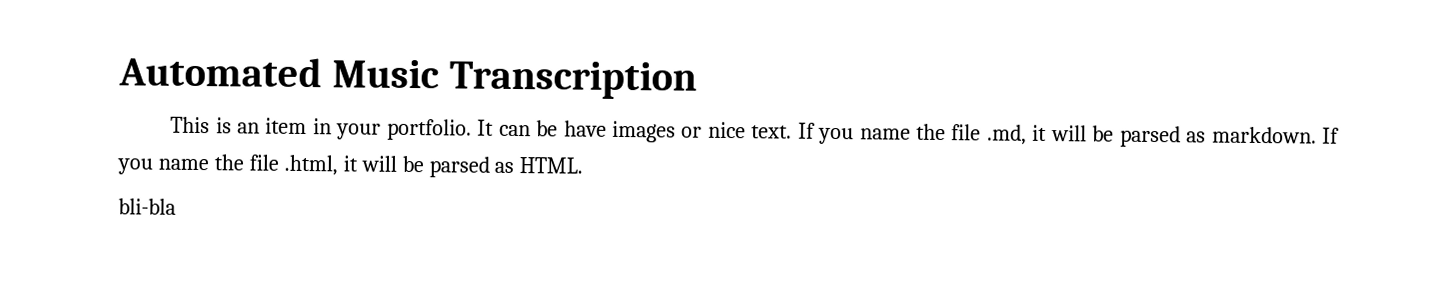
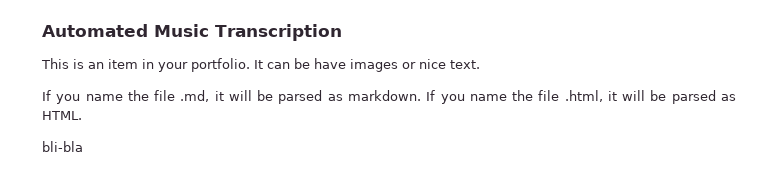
(793, 132) none -> (480, 64) //

